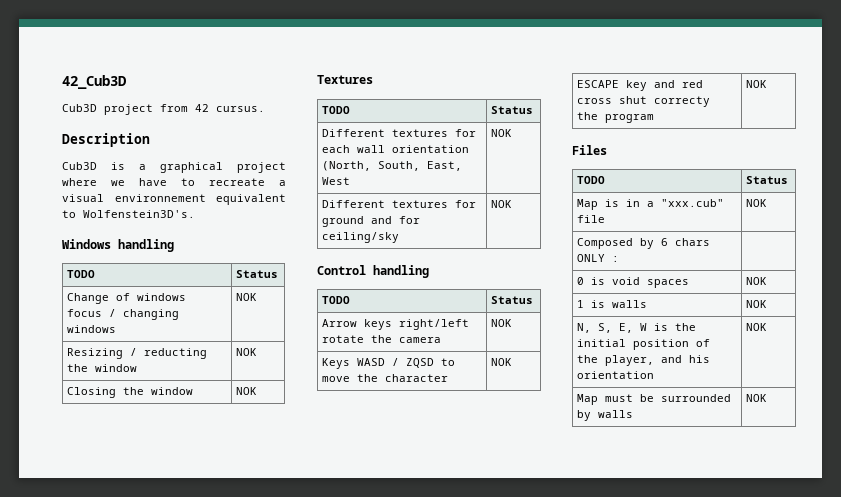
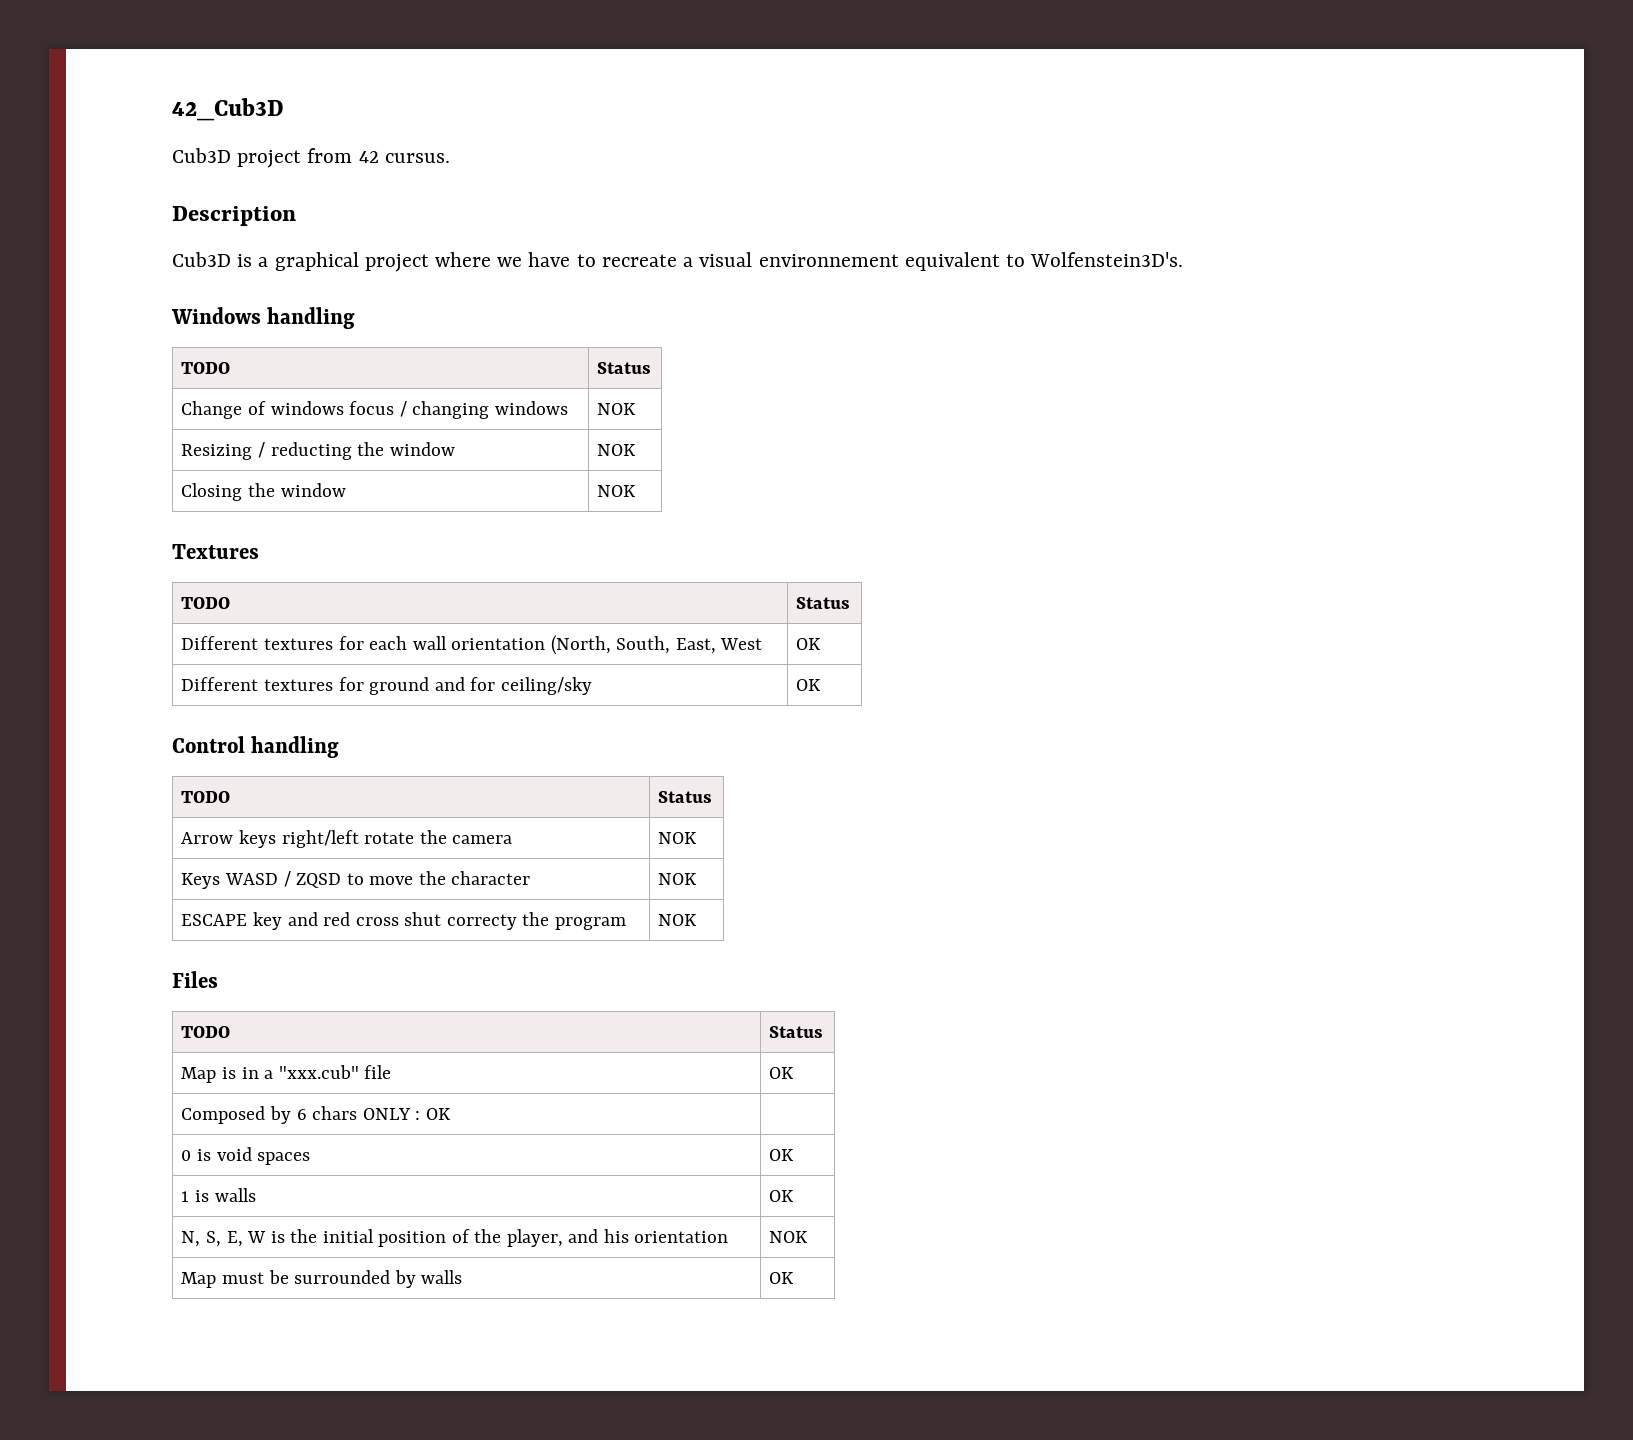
[491,129,513,137] NOK -> [796,638,822,650] OK
[491,200,513,208] NOK -> [796,679,822,691] OK
[746,199,768,207] NOK -> [769,1067,795,1079] OK
(620, 259) none -> [425,1108,451,1120] OK
[746,277,768,285] NOK -> [769,1149,795,1161] OK
[746,300,768,308] NOK -> [769,1190,795,1202] OK
[746,394,768,402] NOK -> [769,1272,795,1284] OK

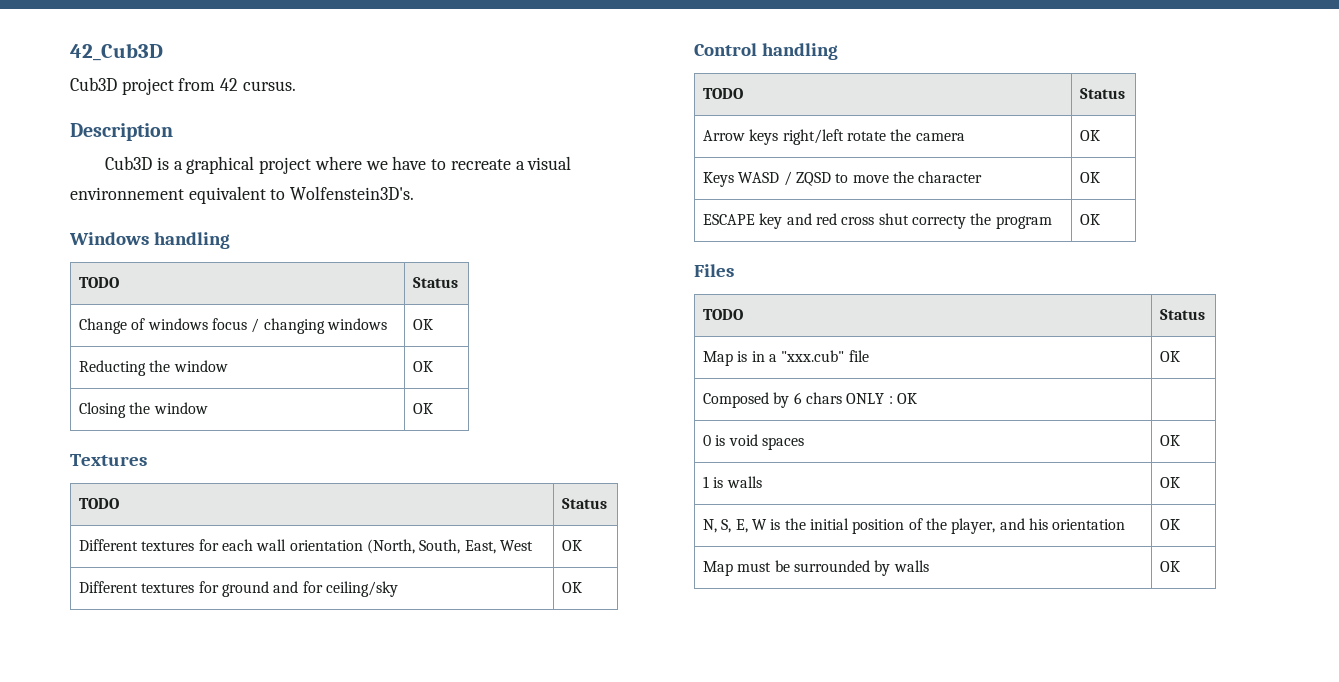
[597,403,637,415] [181,442,455,460] [597,444,637,456] NOK // Resizing / reducting the window | NOK -> [412,319,433,330] [78,360,228,376] [412,361,433,372] OK // Reducting the window | OK
[597,485,637,497] NOK -> [412,403,433,414] OK
[658,832,698,844] NOK -> [1079,130,1100,141] OK
[658,873,698,885] NOK -> [1079,172,1100,183] OK
[658,914,698,926] NOK -> [1079,214,1100,225] OK
[769,1231,809,1243] NOK -> [1159,519,1180,530] OK

